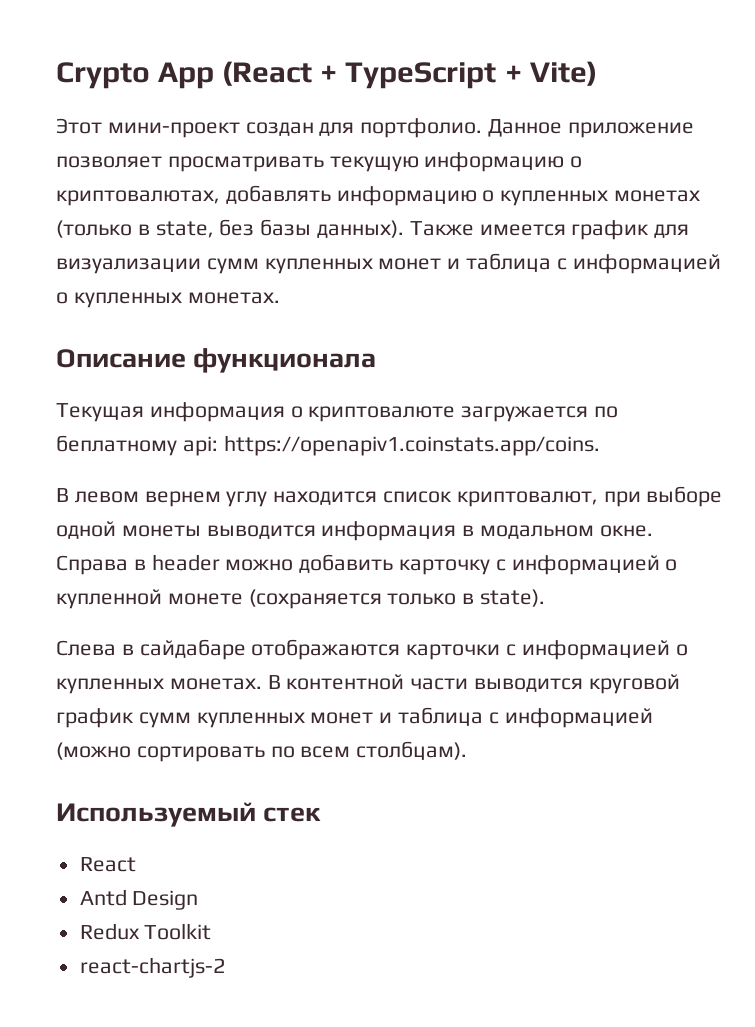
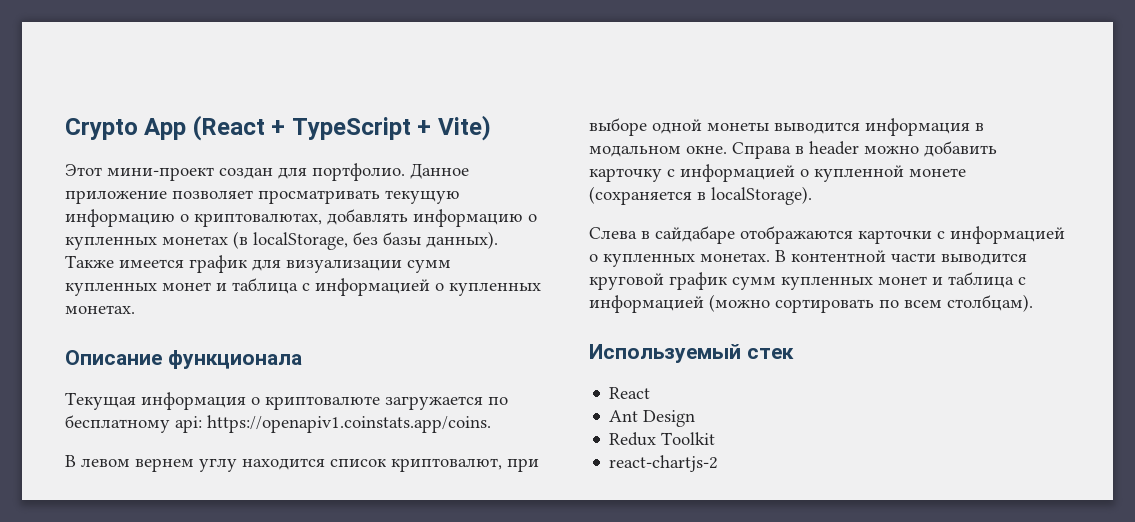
[56,220,214,238] (только в state, -> [233,231,348,250] (в localStorage,
[56,435,177,456] беплатному -> [65,415,170,433] бесплатному
[387,589,546,607] только в state). -> [697,186,812,205] в localStorage).
[79,889,127,906] Antd -> [609,410,639,422] Ant

